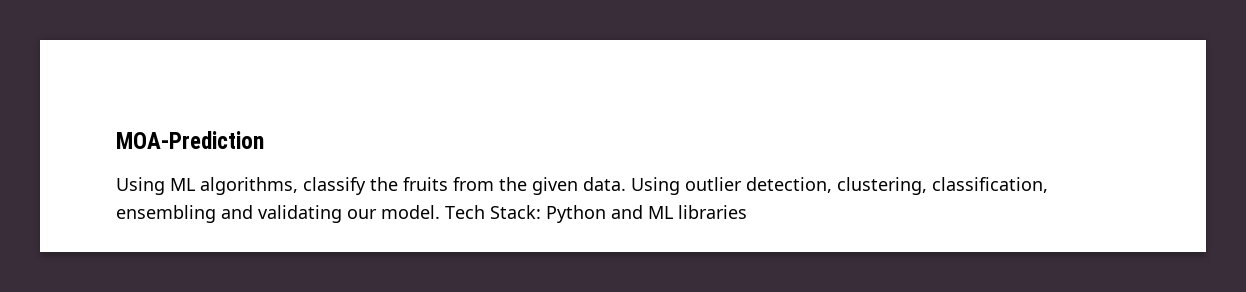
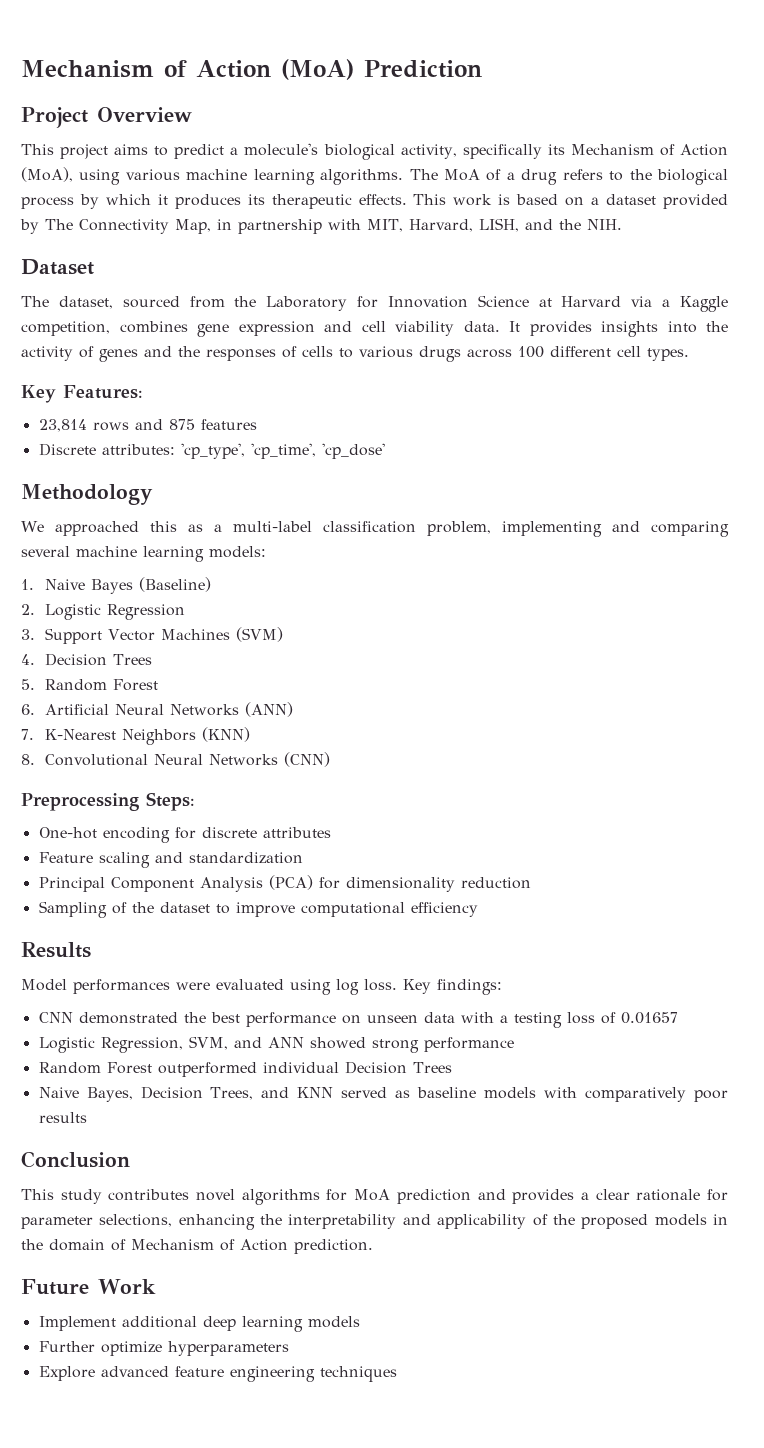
[116,131,264,149] [116,177,1048,195] [116,205,747,223] MOA-Prediction // Using ML algorithms, classify the fruits from the given data. Using outlier detection, clustering, classification, ensembling and validating our model. Tech Stack: Python and ML libraries -> [21,59,482,80] [21,107,192,128] [21,143,728,160] [21,167,729,185] [21,194,728,209] [20,218,622,234] [21,259,94,275] [21,295,728,312] [21,321,728,337] [21,346,689,362] [21,385,143,403] [38,419,257,432] [38,443,385,459] [21,484,153,505] [21,521,729,537] [21,546,266,562] [21,577,212,594] [21,604,186,620] [21,627,284,644] [21,653,153,666] [21,679,159,691] [21,702,294,717] [21,727,251,745] [21,752,331,767] [21,792,195,811] [38,827,331,843] [38,852,303,868] [38,875,531,892] [38,901,478,918] [21,942,91,958] [21,979,502,995] [38,1012,678,1028] [38,1036,514,1053] [38,1061,452,1077] [38,1086,728,1102] [38,1112,87,1123] [21,1151,130,1168] [21,1189,728,1205] [21,1214,729,1230] [21,1239,373,1254] [21,1279,156,1295] [38,1316,360,1332] [38,1341,289,1356] [38,1366,397,1382] Mechanism of Action (MoA) Prediction // Project Overview // This project aims to predict a molecule's biological activity, specifically its Mechanism of Action (MoA), using various machine learning algorithms. The MoA of a drug refers to the biological process by which it produces its therapeutic effects. This work is based on a dataset provided by The Connectivity Map, in partnership with MIT, Harvard, LISH, and the NIH. // Dataset // The dataset, sourced from the Laboratory for Innovation Science at Harvard via a Kaggle competition, combines gene expression and cell viability data. It provides insights into the activity of genes and the responses of cells to various drugs across 100 different cell types. // Key Features: // 23,814 rows and 875 features // Discrete attributes: 'cp_type', 'cp_time', 'cp_dose' // Methodology // We approached this as a multi-label classification problem, implementing and comparing several machine learning models: // 1. Naive Bayes (Baseline) // 2. Logistic Regression // 3. Support Vector Machines (SVM) // 4. Decision Trees // 5. Random Forest // 6. Artificial Neural Networks (ANN) // 7. K-Nearest Neighbors (KNN) // 8. Convolutional Neural Networks (CNN) // Preprocessing Steps: // One-hot encoding for discrete attributes // Feature scaling and standardization // Principal Component Analysis (PCA) for dimensionality reduction // Sampling of the dataset to improve computational efficiency // Results // Model performances were evaluated using log loss. Key findings: // CNN demonstrated the best performance on unseen data with a testing loss of 0.01657 // Logistic Regression, SVM, and ANN showed strong performance // Random Forest outperformed individual Decision Trees // Naive Bayes, Decision Trees, and KNN served as baseline models with comparatively poor results // Conclusion // This study contributes novel algorithms for MoA prediction and provides a clear rationale for parameter selections, enhancing the interpretability and applicability of the proposed models in the domain of Mechanism of Action prediction. // Future Work // Implement additional deep learning models // Further optimize hyperparameters // Explore advanced feature engineering techniques

